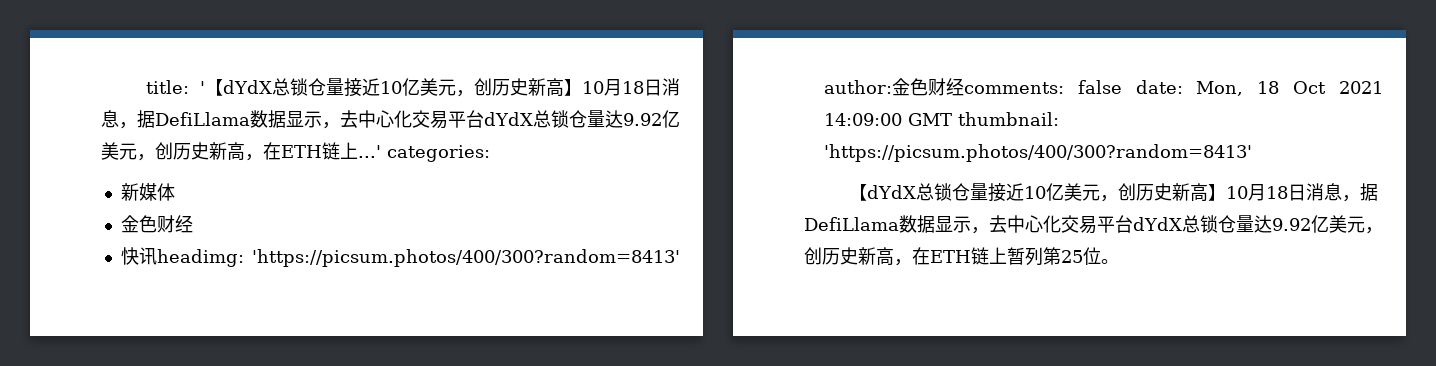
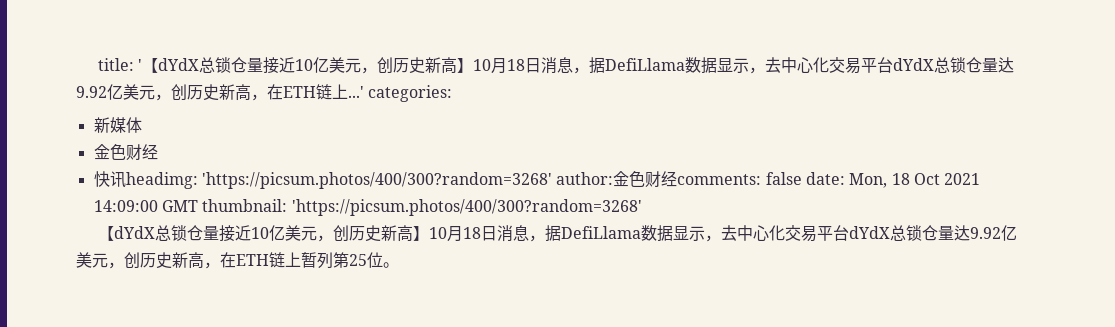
[252,249,680,267] 'https://picsum.photos/400/300?random=8413' -> [201,172,552,189] 'https://picsum.photos/400/300?random=3268'
[823,144,1252,162] 'https://picsum.photos/400/300?random=8413' -> [291,199,642,216] 'https://picsum.photos/400/300?random=3268'

